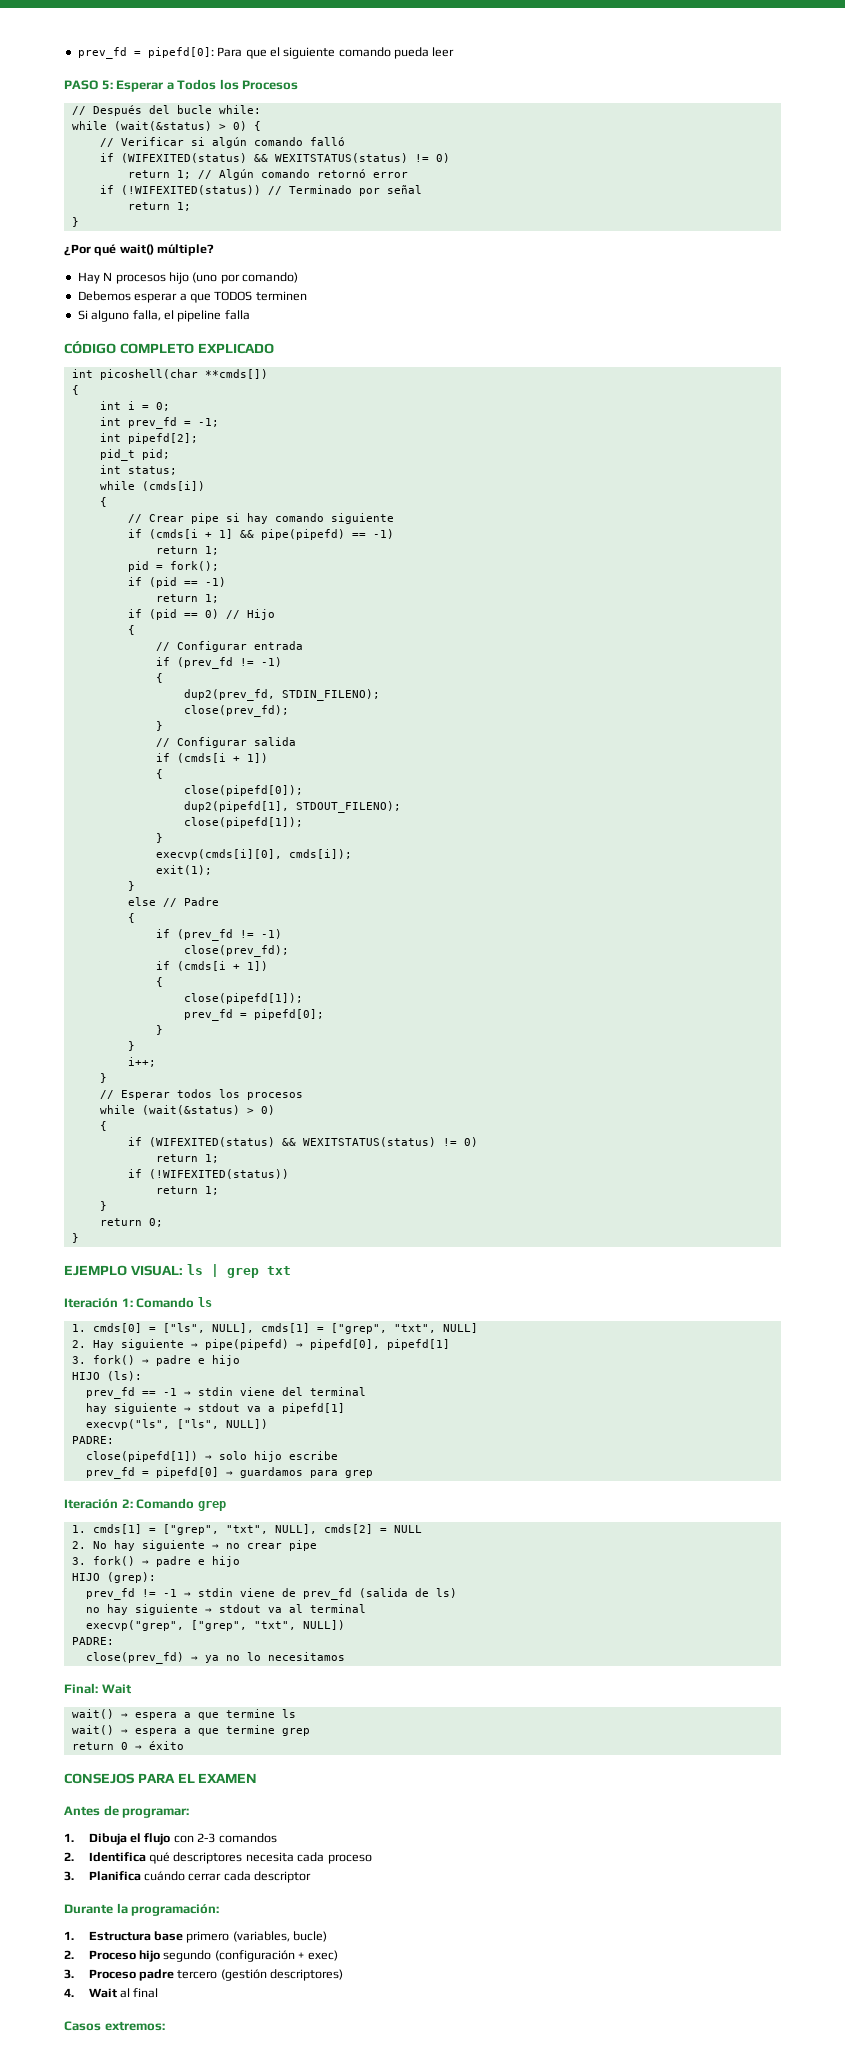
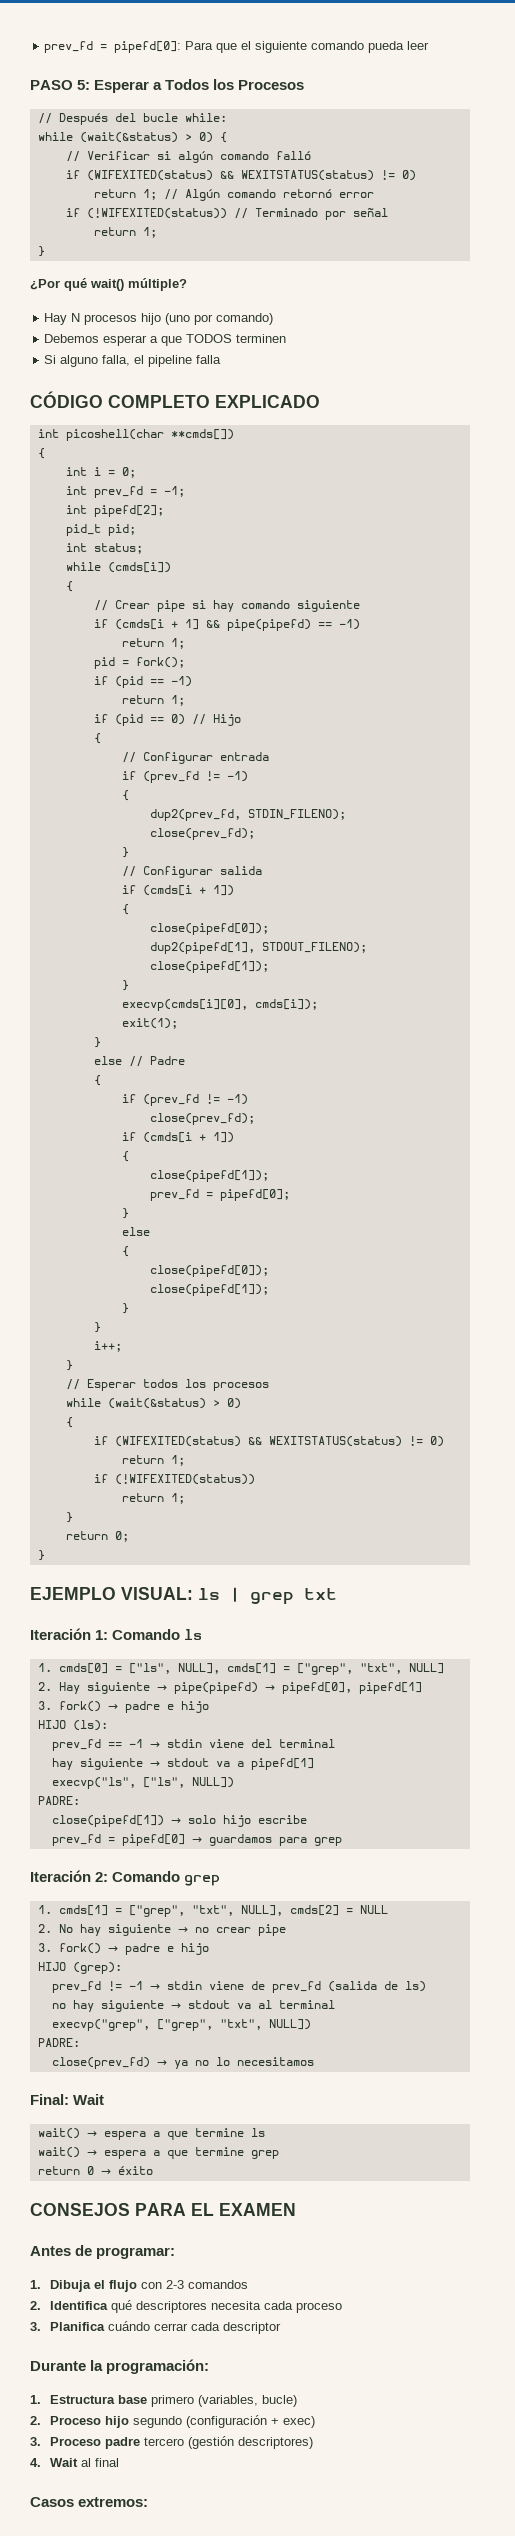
(163, 1030) none -> [121,1227,150,1236] [121,1246,129,1257] [149,1265,269,1277] [149,1284,269,1296] [121,1303,129,1314] // else // { // close(pipefd[0]); // close(pipefd[1]); // }

